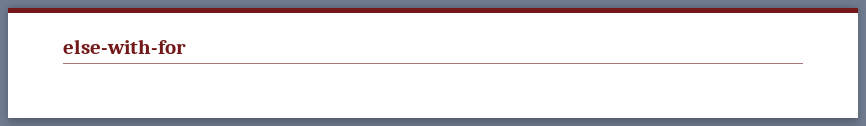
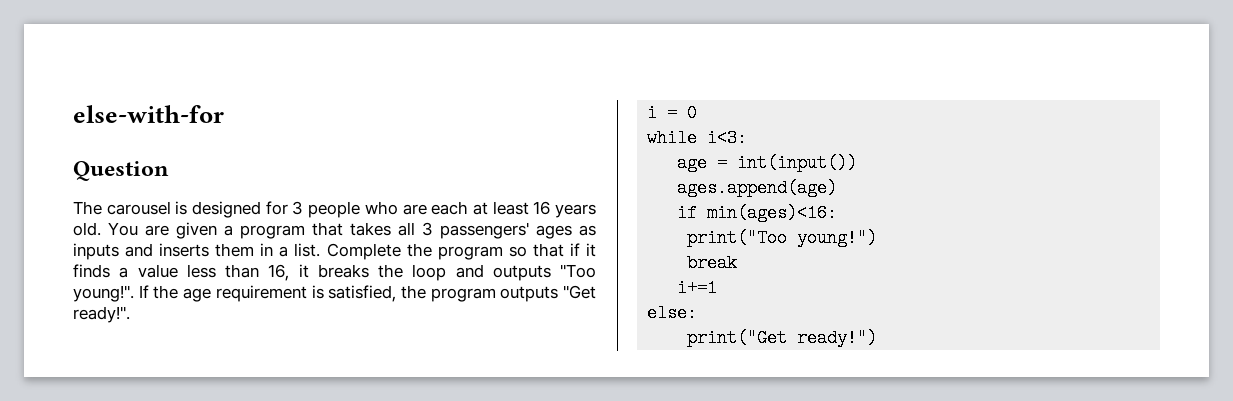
(186, 46) none -> [73,161,169,181] [73,201,596,218] [73,222,596,239] [73,243,596,260] [73,264,596,281] [73,285,596,302] [73,306,130,323] [647,104,698,122] [647,129,748,147] [677,154,858,172] [677,179,838,197] [677,204,838,222] [687,229,878,247] [687,254,738,272] [677,279,718,297] [647,304,698,322] [687,329,878,347] // Question // The carousel is designed for 3 people who are each at least 16 years old. You are given a program that takes all 3 passengers' ages as inputs and inserts them in a list. Complete the program so that if it finds a value less than 16, it breaks the loop and outputs "Too young!". If the age requirement is satisfied, the program outputs "Get ready!". // i = 0 // while i<3: // age = int(input()) // ages.append(age) // if min(ages)<16: // print("Too young!") // break // i+=1 // else: // print("Get ready!")

